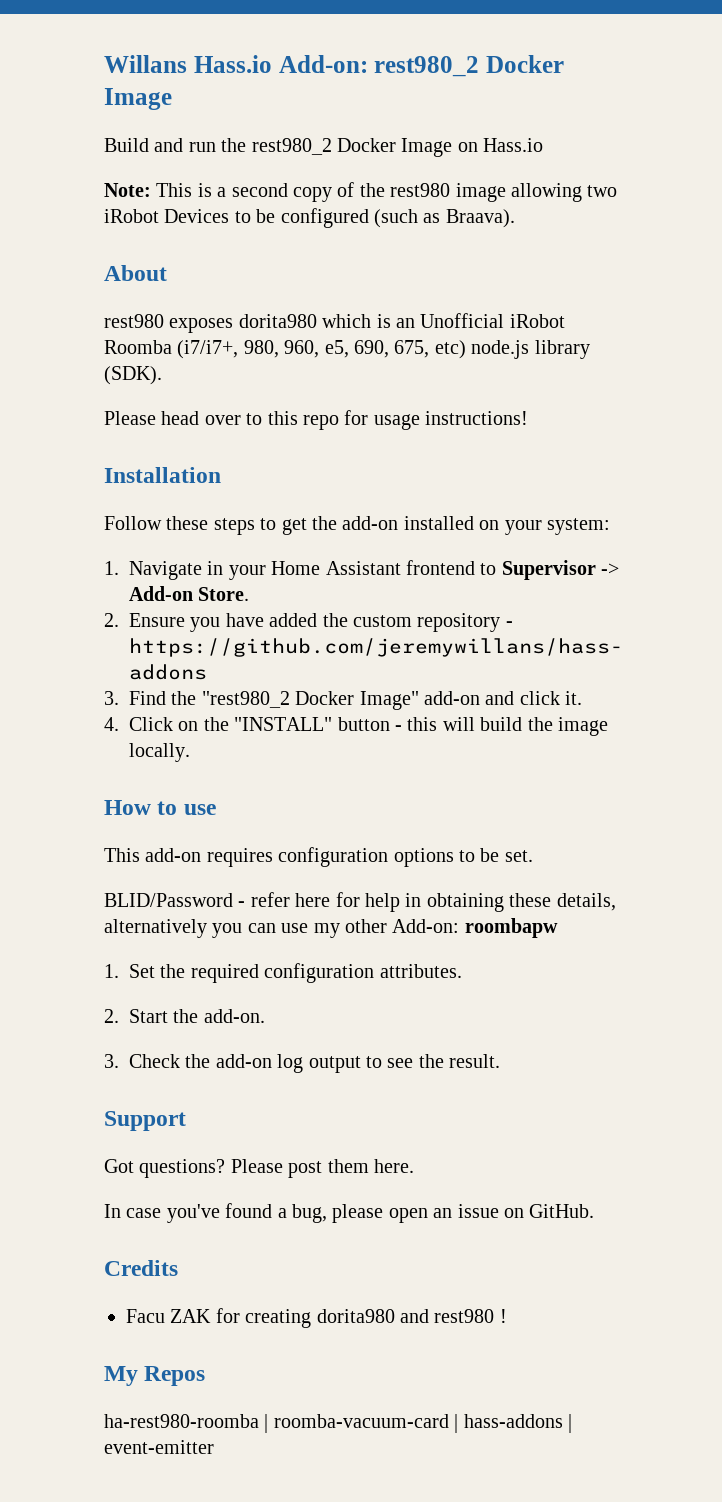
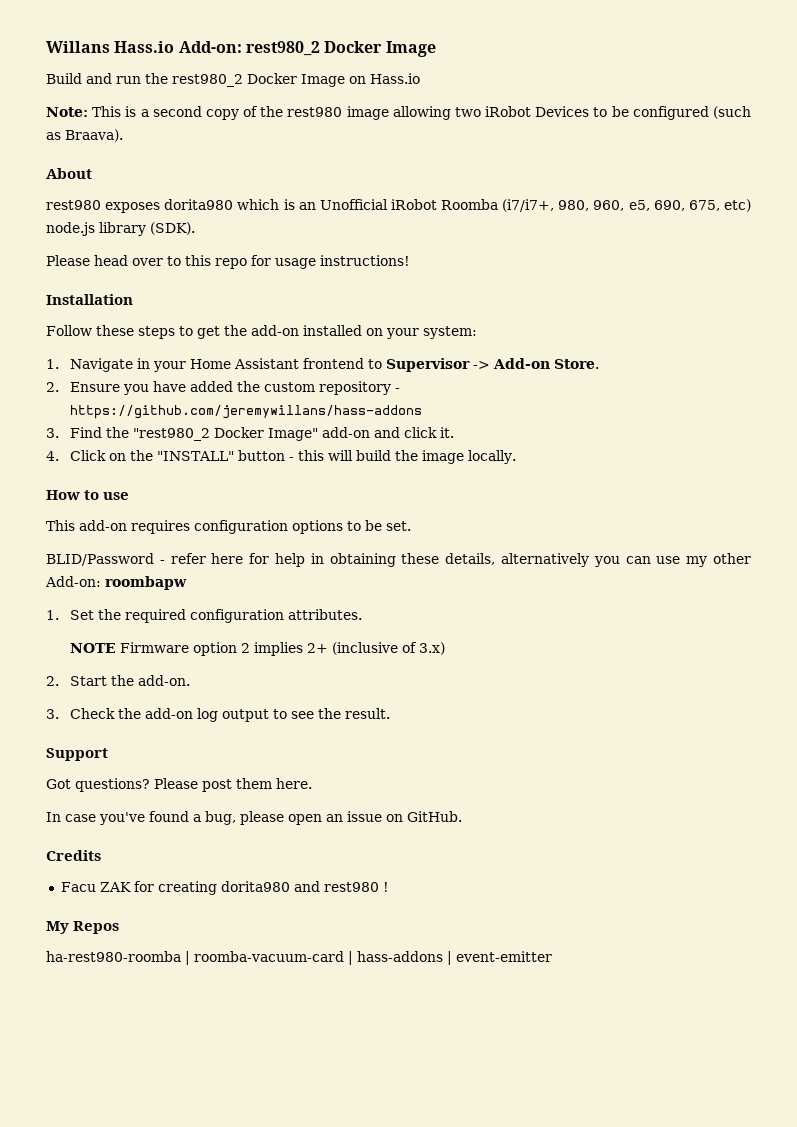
(462, 971) none -> [69,642,445,656] // NOTE Firmware option 2 implies 2+ (inclusive of 3.x)

